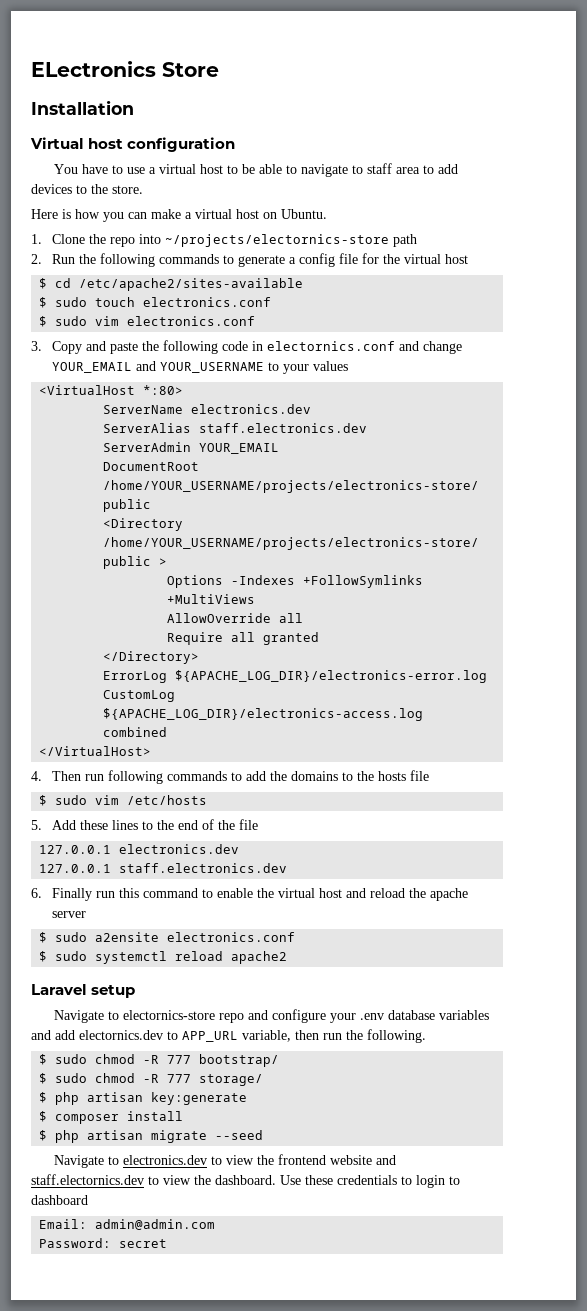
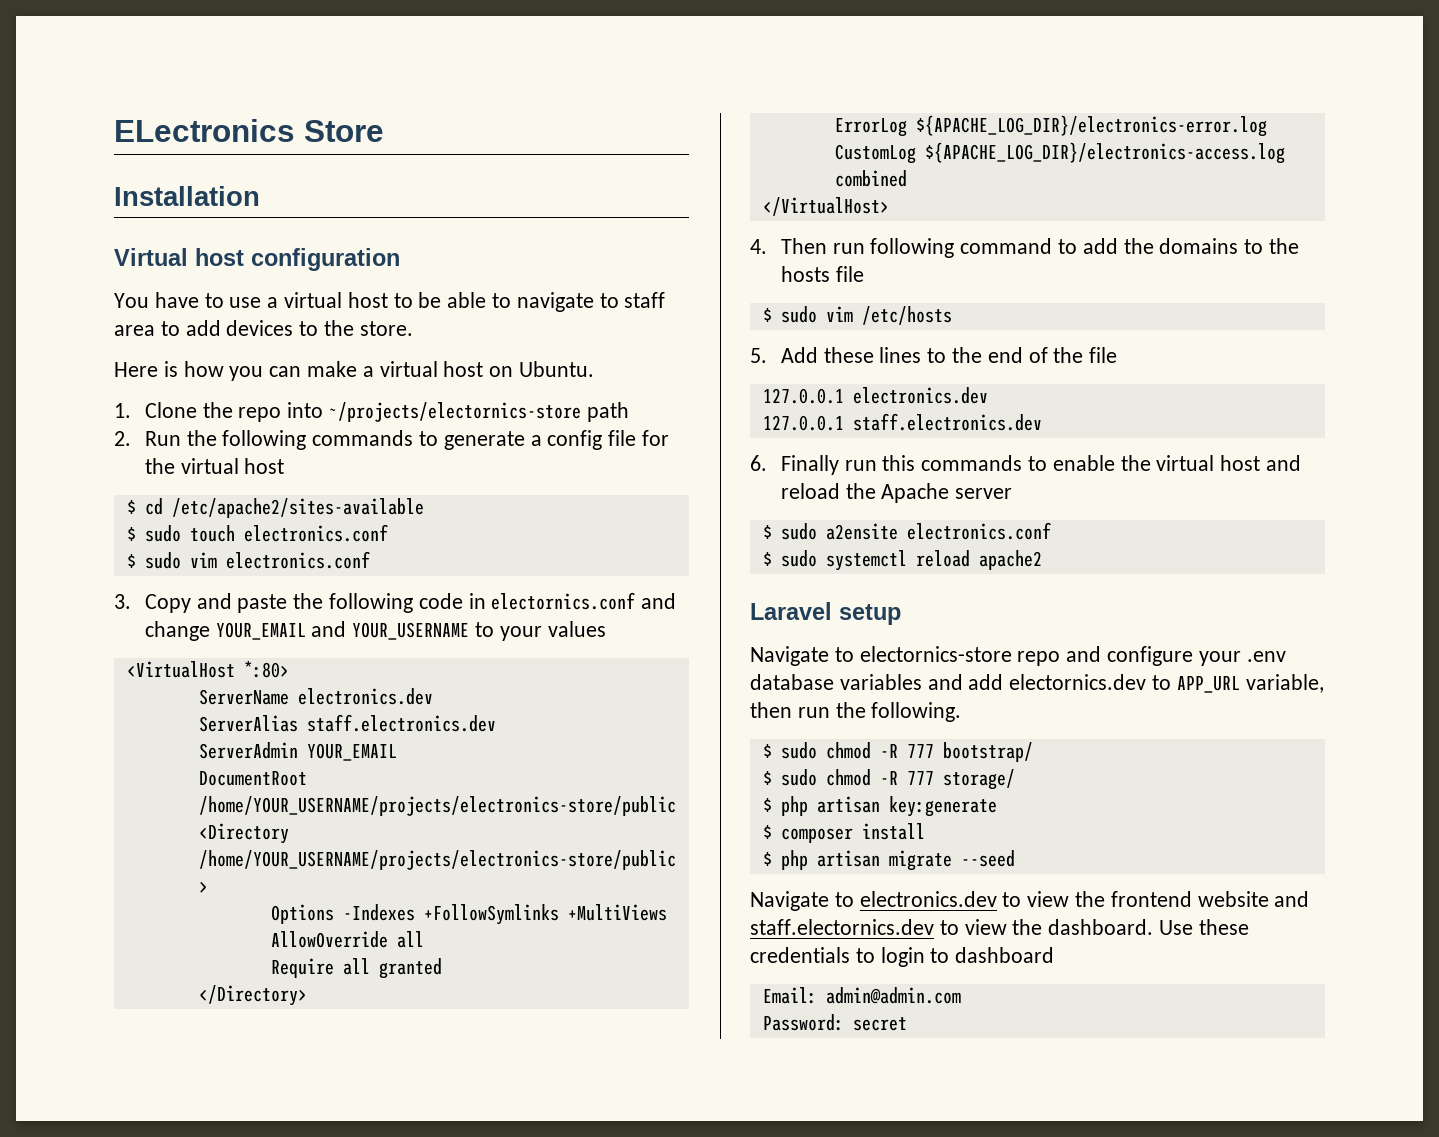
[166,771,227,781] commands -> [960,238,1053,254] command
[142,888,198,898] command -> [921,455,1023,471] commands
[429,888,468,901] apache -> [881,483,950,503] Apache

